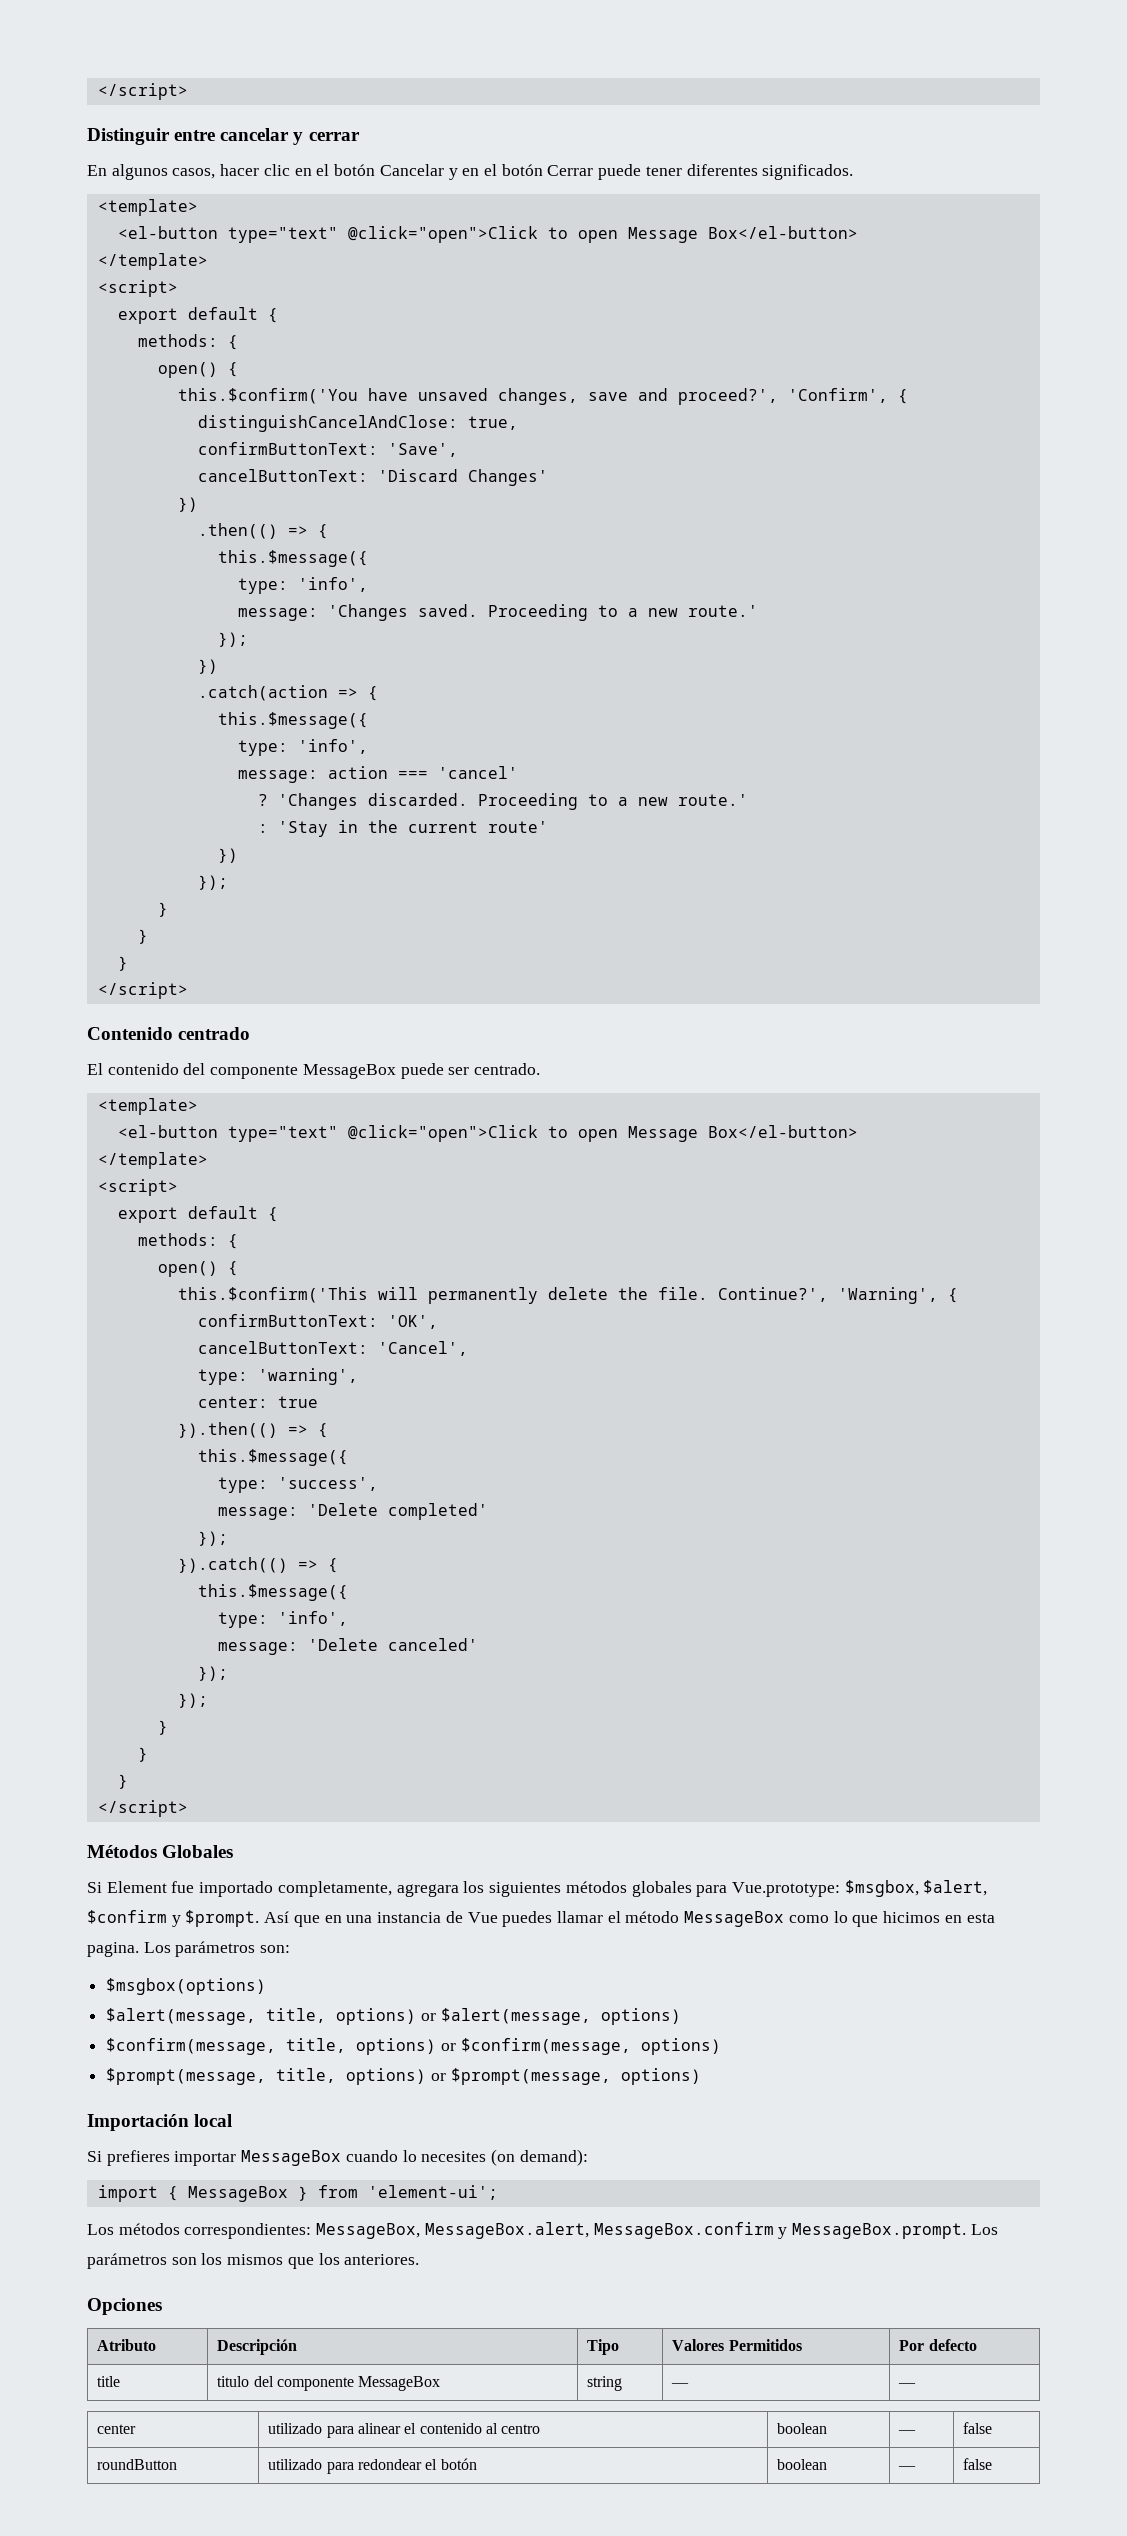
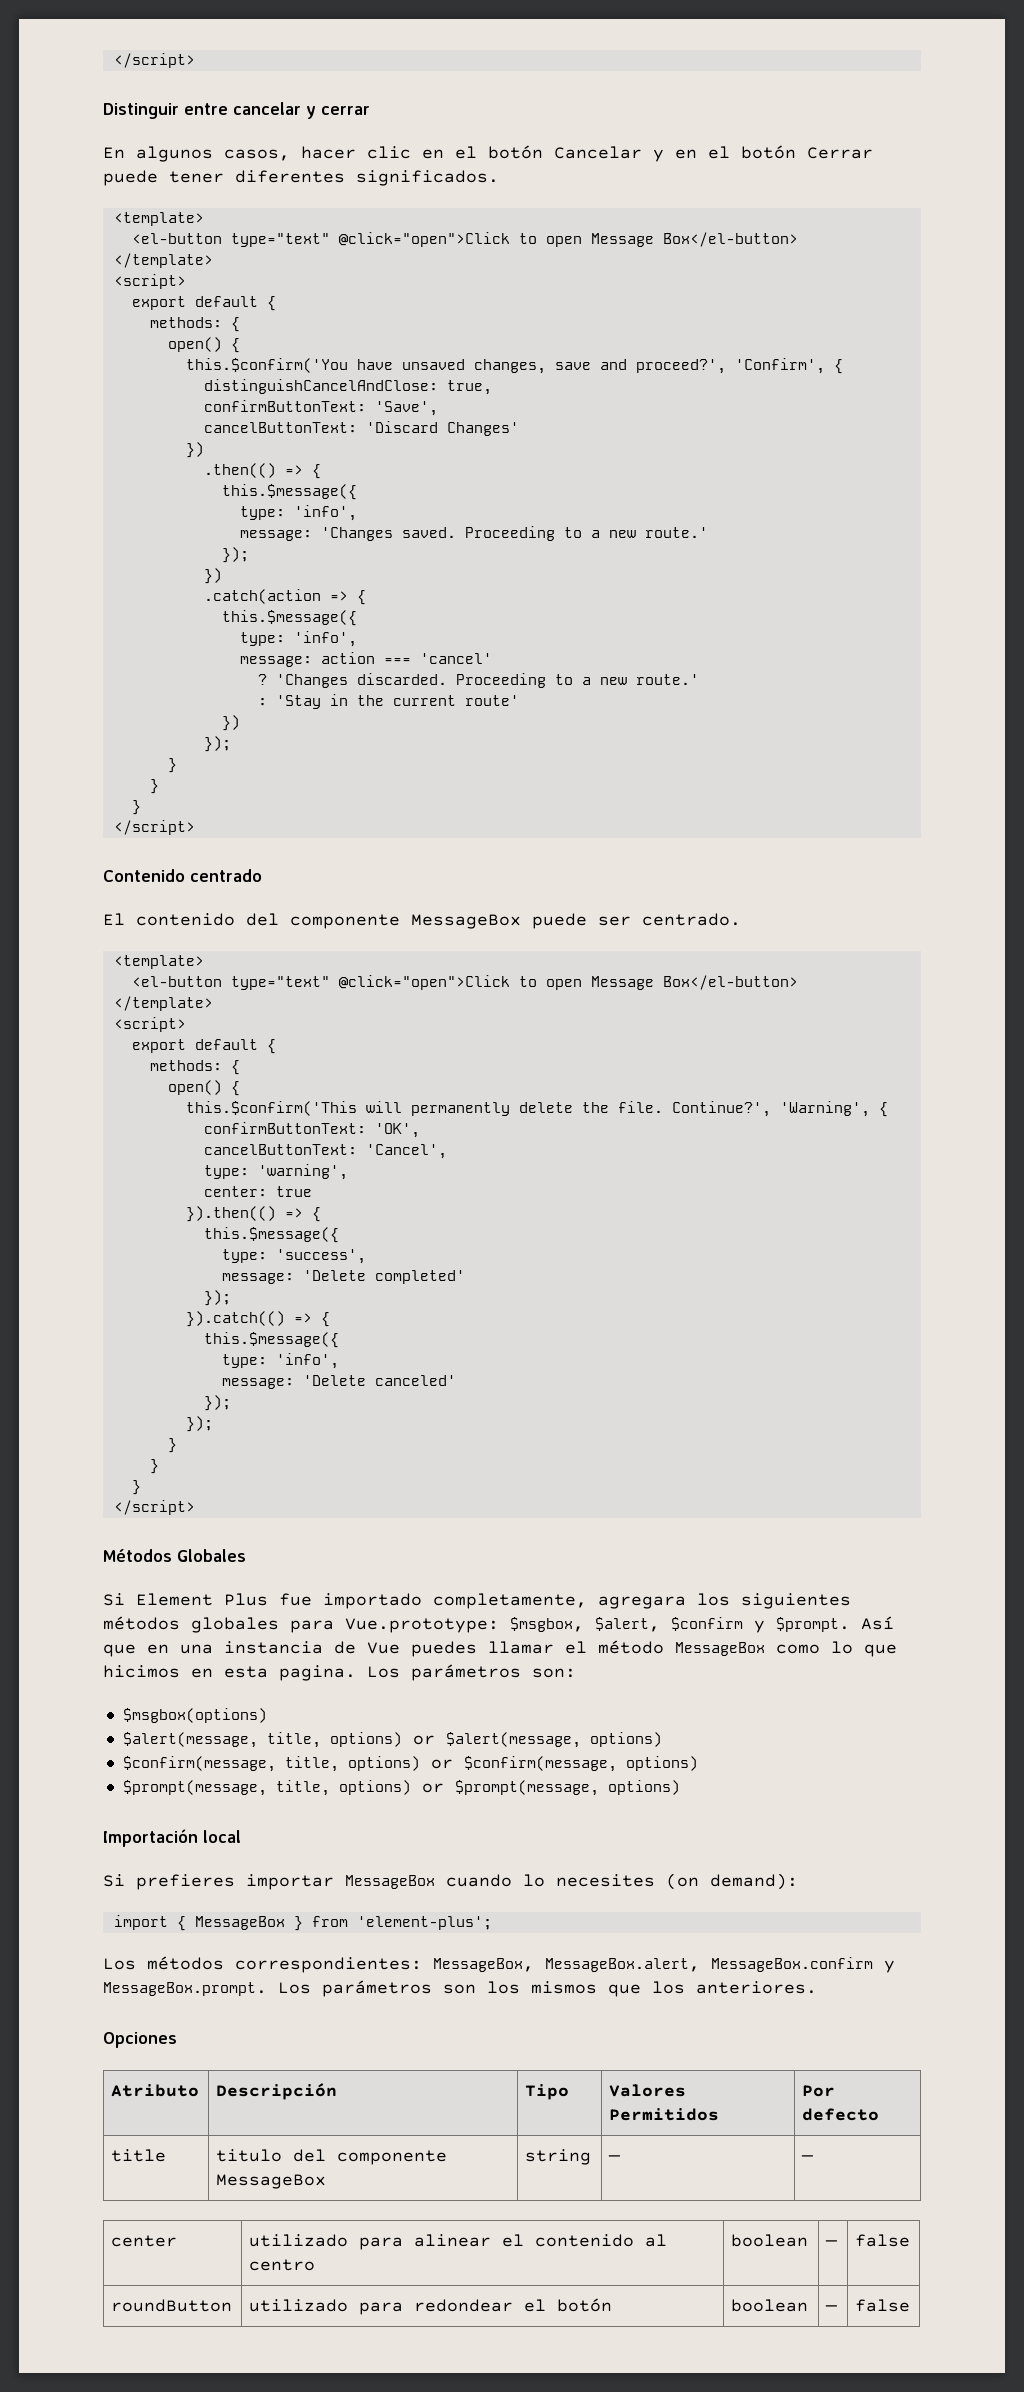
(167, 1887) none -> [224,1593,268,1606] Plus
[367,2185,498,2200] 'element-ui'; -> [356,1916,492,1930] 'element-plus';

